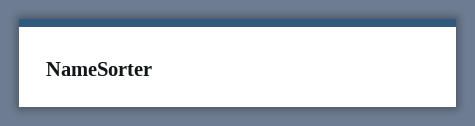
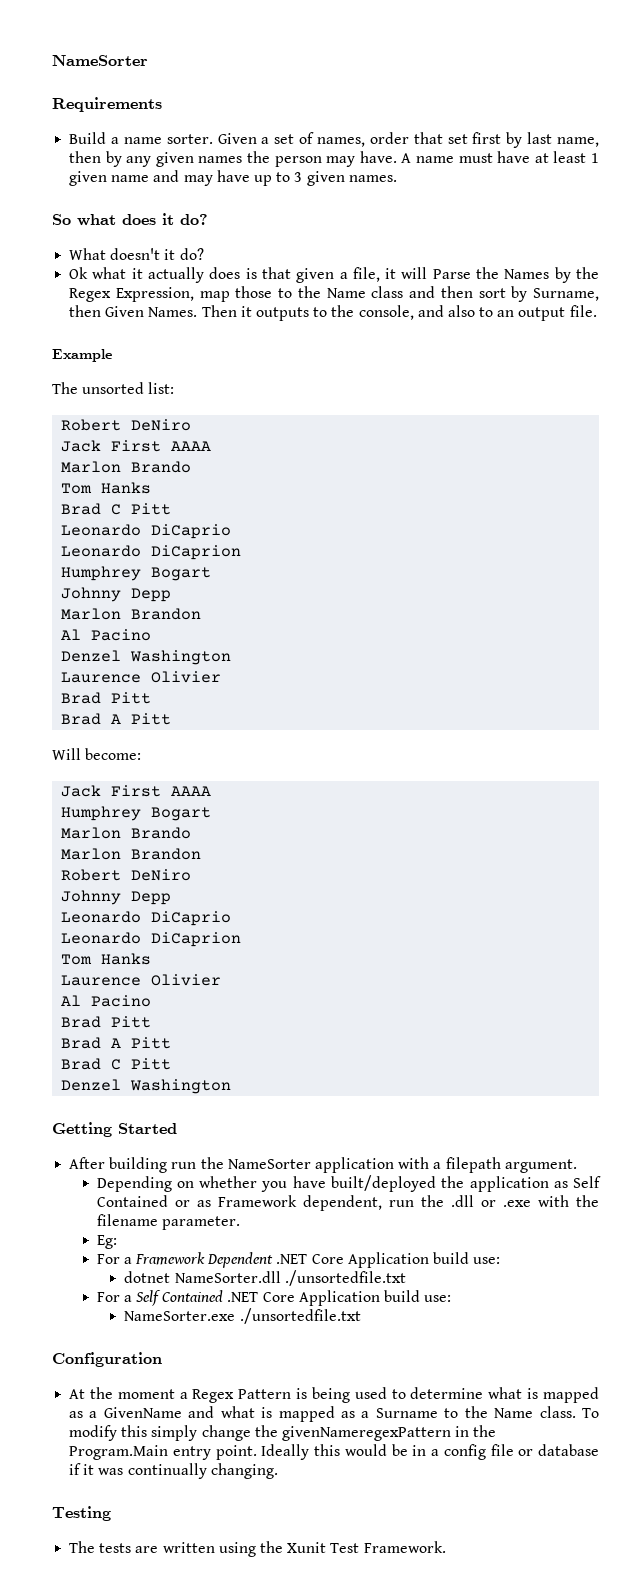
[46,62,152,76] NameSorter -> [52,55,148,66] [52,97,162,112] [69,132,600,148] [69,151,600,167] [69,170,397,186] [52,213,208,226] [69,248,204,260] [69,267,599,283] [69,286,599,302] [69,305,597,321] [52,349,112,362] [52,382,175,394] [61,419,192,431] [61,440,212,452] [61,461,192,473] [61,482,152,494] [61,503,172,515] [61,524,232,539] [61,545,242,560] [61,566,212,581] [61,587,172,602] [61,608,202,620] [61,629,152,641] [61,650,232,665] [61,671,222,683] [61,692,152,704] [61,713,172,725] [52,748,142,760] [61,785,212,797] [61,806,212,821] [61,827,192,839] [61,848,202,860] [61,869,192,881] [61,890,172,905] [61,911,232,926] [61,932,242,947] [61,953,152,965] [61,974,222,986] [61,995,152,1007] [61,1016,152,1028] [61,1037,172,1049] [61,1058,172,1070] [61,1079,232,1094] [52,1122,177,1137] [69,1157,577,1173] [96,1175,601,1192] [96,1195,600,1211] [96,1214,240,1230] [96,1235,117,1249] [96,1252,501,1268] [124,1270,406,1286] [96,1290,452,1306] [124,1308,361,1324] [52,1352,162,1367] [69,1387,600,1403] [69,1406,599,1422] [69,1425,497,1441] [69,1444,599,1460] [69,1463,278,1479] [52,1506,111,1521] [69,1541,446,1557] NameSorter // Requirements // Build a name sorter. Given a set of names, order that set first by last name, then by any given names the person may have. A name must have at least 1 given name and may have up to 3 given names. // So what does it do? // What doesn't it do? // Ok what it actually does is that given a file, it will Parse the Names by the Regex Expression, map those to the Name class and then sort by Surname, then Given Names. Then it outputs to the console, and also to an output file. // Example // The unsorted list: // Robert DeNiro // Jack First AAAA // Marlon Brando // Tom Hanks // Brad C Pitt // Leonardo DiCaprio // Leonardo DiCaprion // Humphrey Bogart // Johnny Depp // Marlon Brandon // Al Pacino // Denzel Washington // Laurence Olivier // Brad Pitt // Brad A Pitt // Will become: // Jack First AAAA // Humphrey Bogart // Marlon Brando // Marlon Brandon // Robert DeNiro // Johnny Depp // Leonardo DiCaprio // Leonardo DiCaprion // Tom Hanks // Laurence Olivier // Al Pacino // Brad Pitt // Brad A Pitt // Brad C Pitt // Denzel Washington // Getting Started // After building run the NameSorter application with a filepath argument. // Depending on whether you have built/deployed the application as Self Contained or as Framework dependent, run the .dll or .exe with the filename parameter. // Eg: // For a Framework Dependent .NET Core Application build use: // dotnet NameSorter.dll ./unsortedfile.txt // For a Self Contained .NET Core Application build use: // NameSorter.exe ./unsortedfile.txt // Configuration // At the moment a Regex Pattern is being used to determine what is mapped as a GivenName and what is mapped as a Surname to the Name class. To modify this simply change the givenNameregexPattern in the Program.Main entry point. Ideally this would be in a config file or database if it was continually changing. // Testing // The tests are written using the Xunit Test Framework.

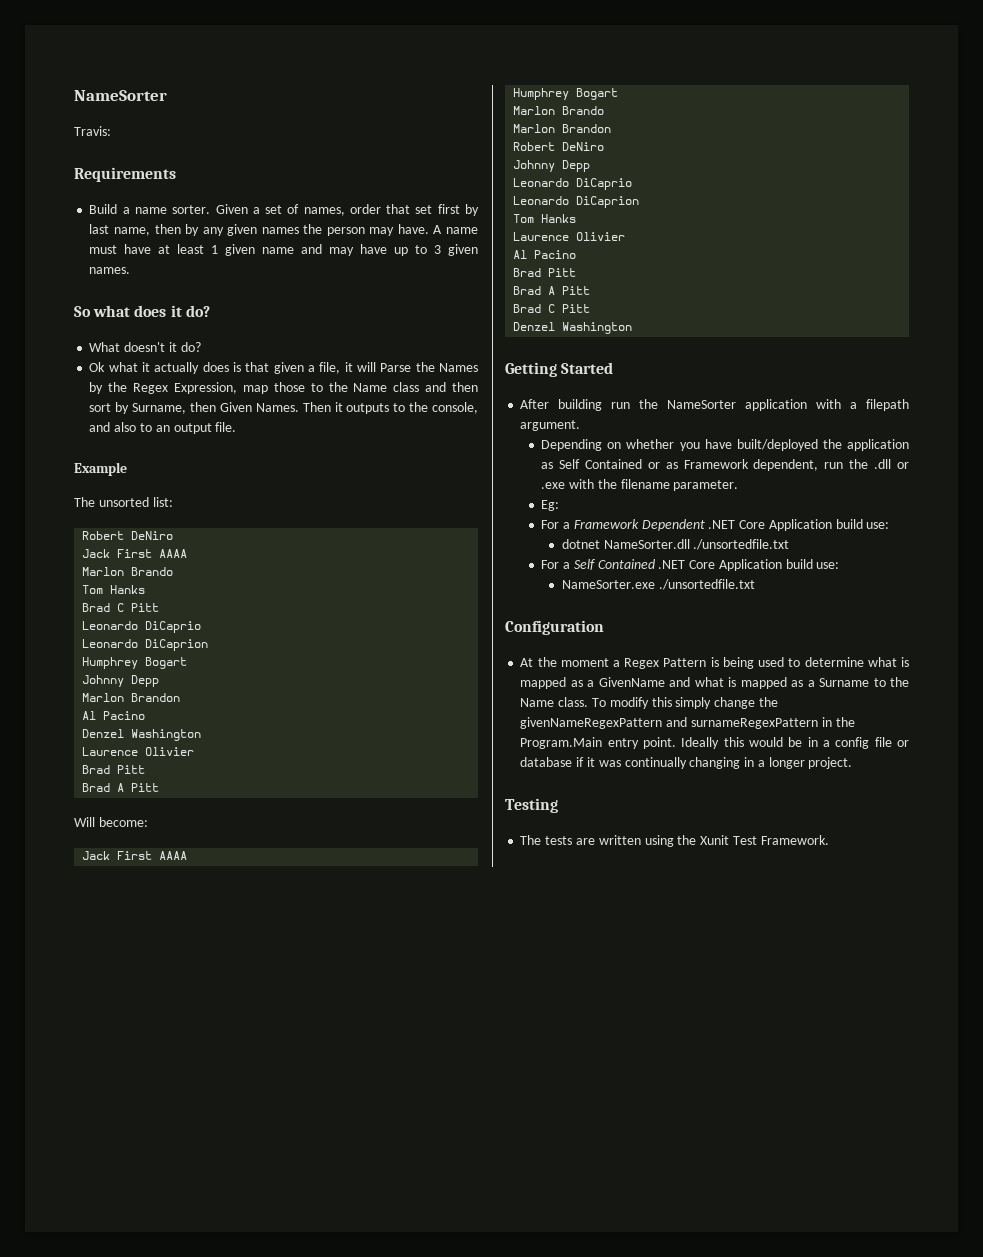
[52,55,148,66] NameSorter -> [74,90,167,101] [74,126,111,136] NameSorter // Travis:
[281,1426,451,1441] givenNameregexPattern -> [520,717,818,729] givenNameRegexPattern and surnameRegexPattern
[210,1463,278,1479] changing. -> [689,757,853,769] changing in a longer project.

